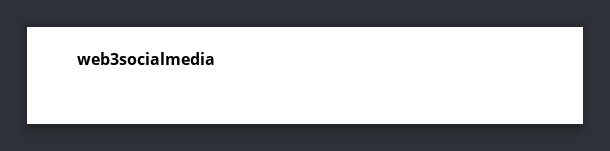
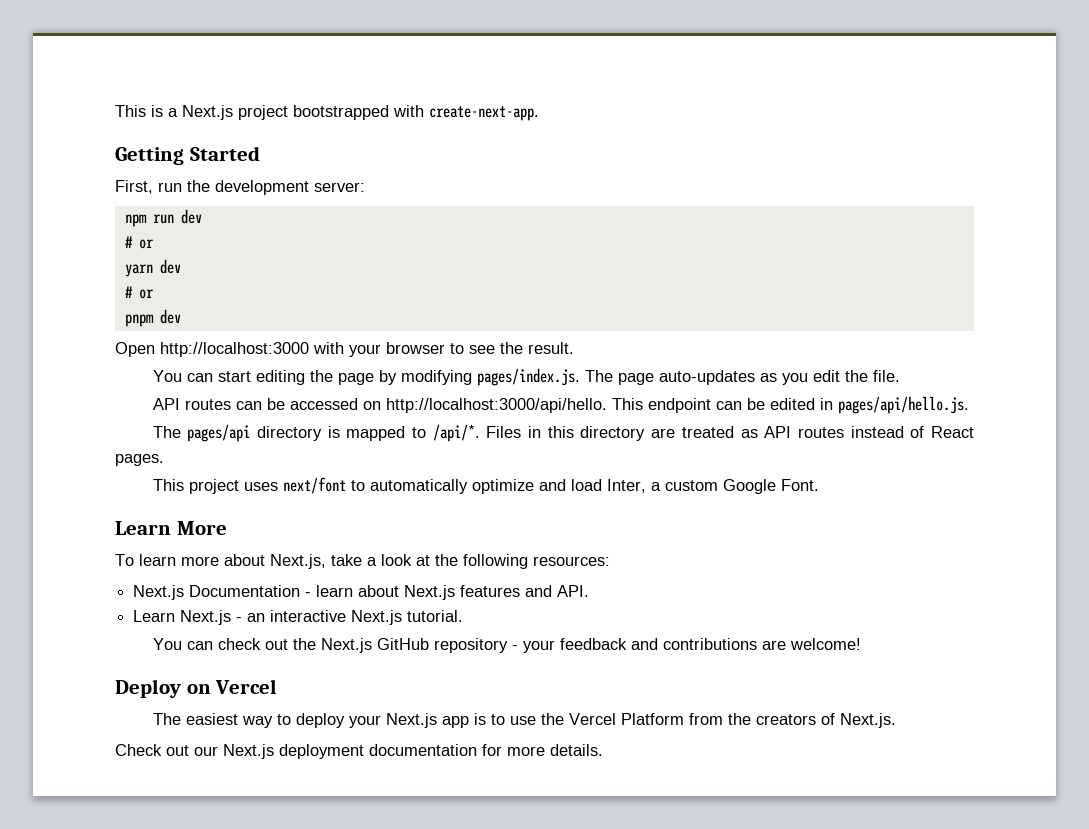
[77,52,215,65] web3socialmedia -> [115,105,539,121] [115,146,260,165] [115,180,365,195] [124,209,202,227] [124,236,154,249] [124,259,181,277] [124,286,154,299] [124,309,181,327] [115,342,574,357] [152,368,900,386] [152,396,969,414] [152,424,974,442] [115,454,164,466] [152,477,819,494] [115,521,227,535] [115,554,610,569] [133,585,590,600] [133,610,464,625] [152,638,861,653] [115,679,278,698] [152,713,896,728] [115,744,603,759] This is a Next.js project bootstrapped with create-next-app. // Getting Started // First, run the development server: // npm run dev // # or // yarn dev // # or // pnpm dev // Open http://localhost:3000 with your browser to see the result. // You can start editing the page by modifying pages/index.js. The page auto-updates as you edit the file. // API routes can be accessed on http://localhost:3000/api/hello. This endpoint can be edited in pages/api/hello.js. // The pages/api directory is mapped to /api/*. Files in this directory are treated as API routes instead of React pages. // This project uses next/font to automatically optimize and load Inter, a custom Google Font. // Learn More // To learn more about Next.js, take a look at the following resources: // Next.js Documentation - learn about Next.js features and API. // Learn Next.js - an interactive Next.js tutorial. // You can check out the Next.js GitHub repository - your feedback and contributions are welcome! // Deploy on Vercel // The easiest way to deploy your Next.js app is to use the Vercel Platform from the creators of Next.js. // Check out our Next.js deployment documentation for more details.

